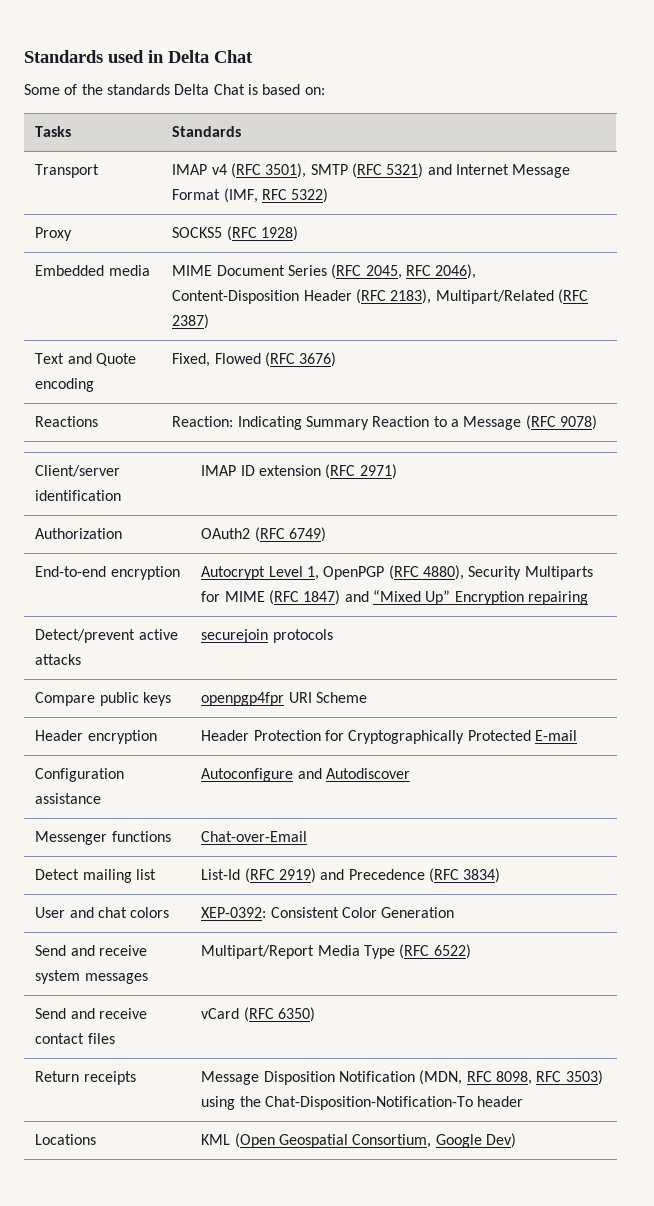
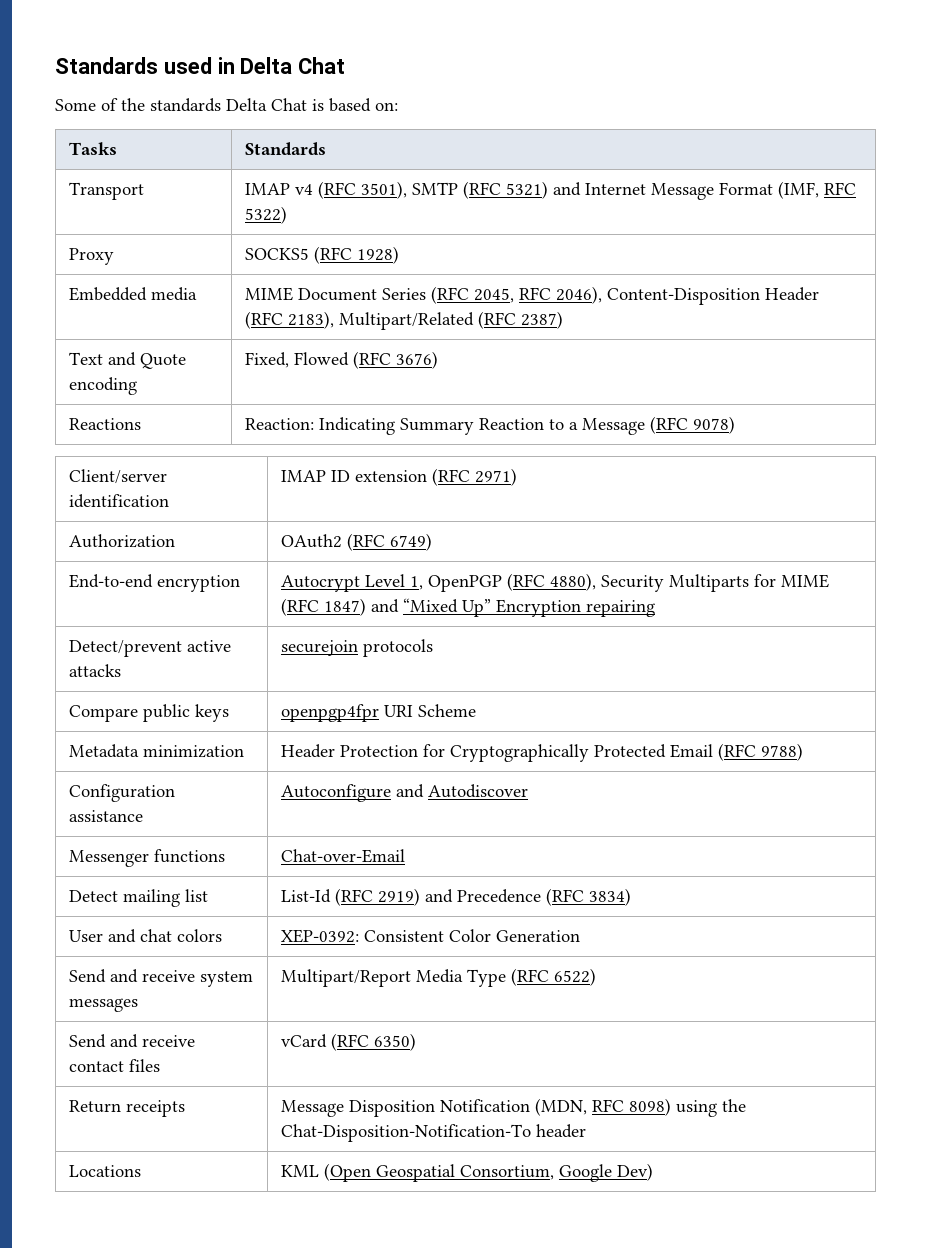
[35,730,157,744] Header encryption -> [69,744,245,758] Metadata minimization
[534,730,577,741] E-mail -> [670,743,804,761] Email (RFC 9788)
[495,1070,603,1085] 8098, RFC 3503) -> [629,1098,672,1116] 8098)

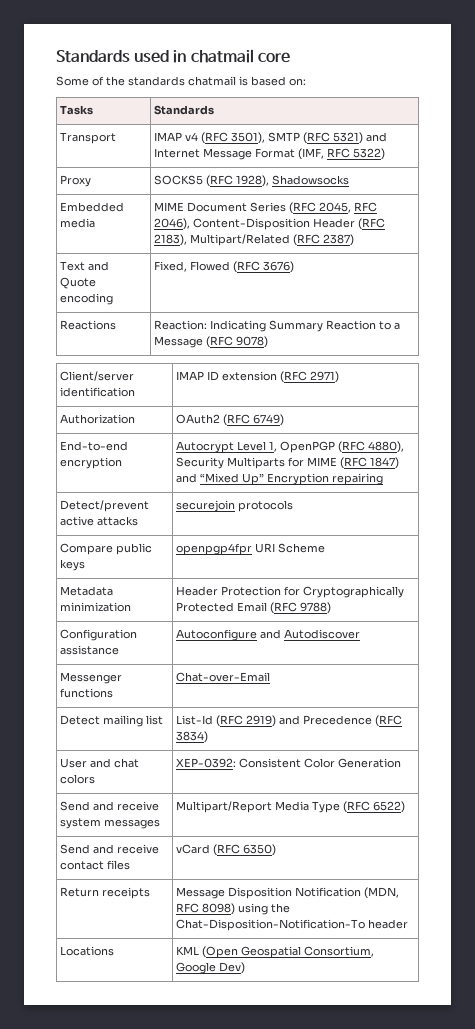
[240,57,346,74] Delta Chat -> [190,49,290,63] chatmail core
[226,98,307,111] Delta Chat -> [188,76,236,86] chatmail
[357,246,400,264] 1928) -> [236,175,350,187] 1928), Shadowsocks

